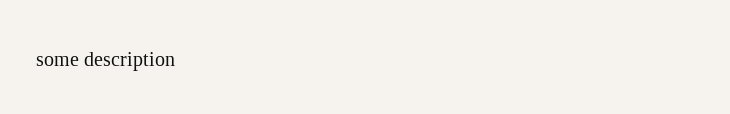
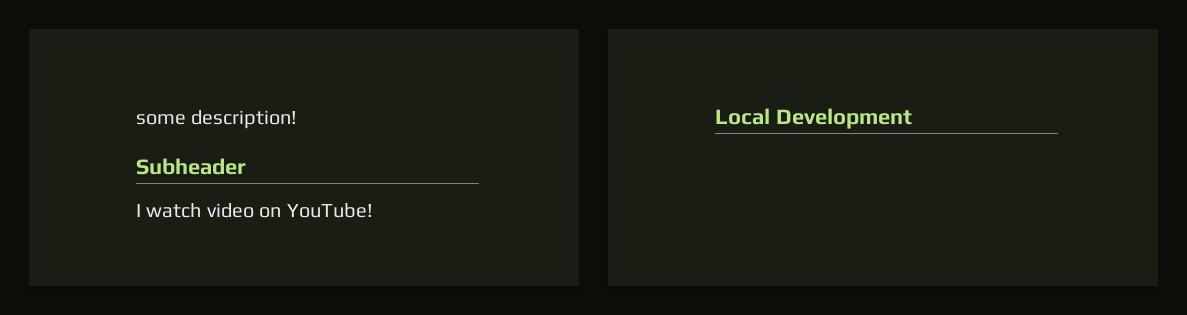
[84,52,176,71] description -> [191,110,298,129] [136,158,246,175] [136,203,373,218] [715,108,912,129] description! // Subheader // I watch video on YouTube! // Local Development

